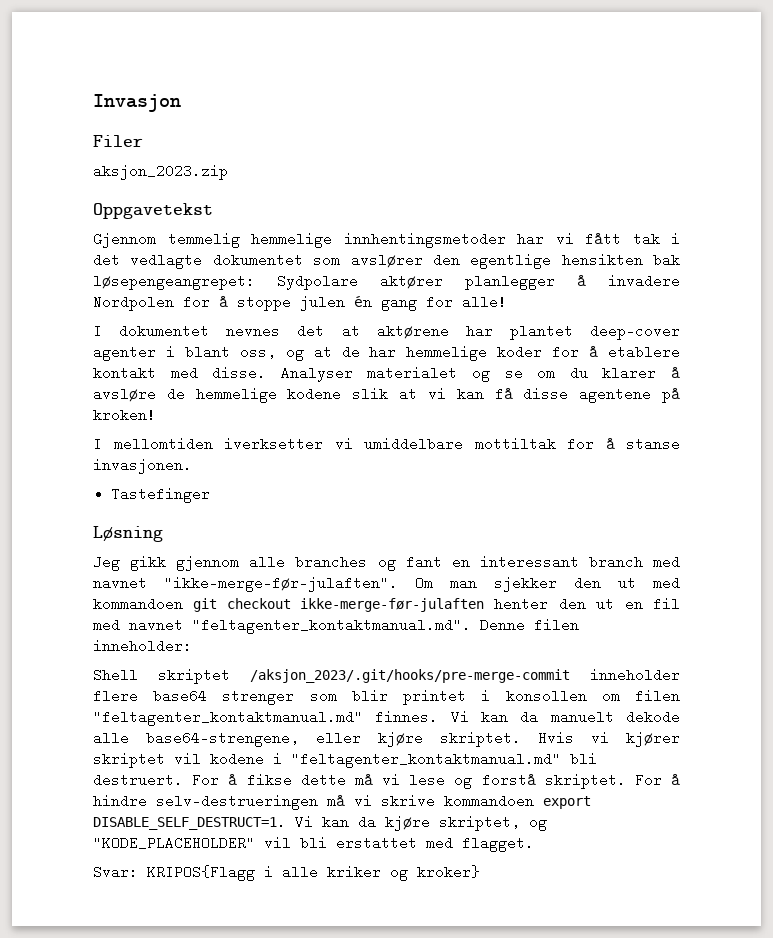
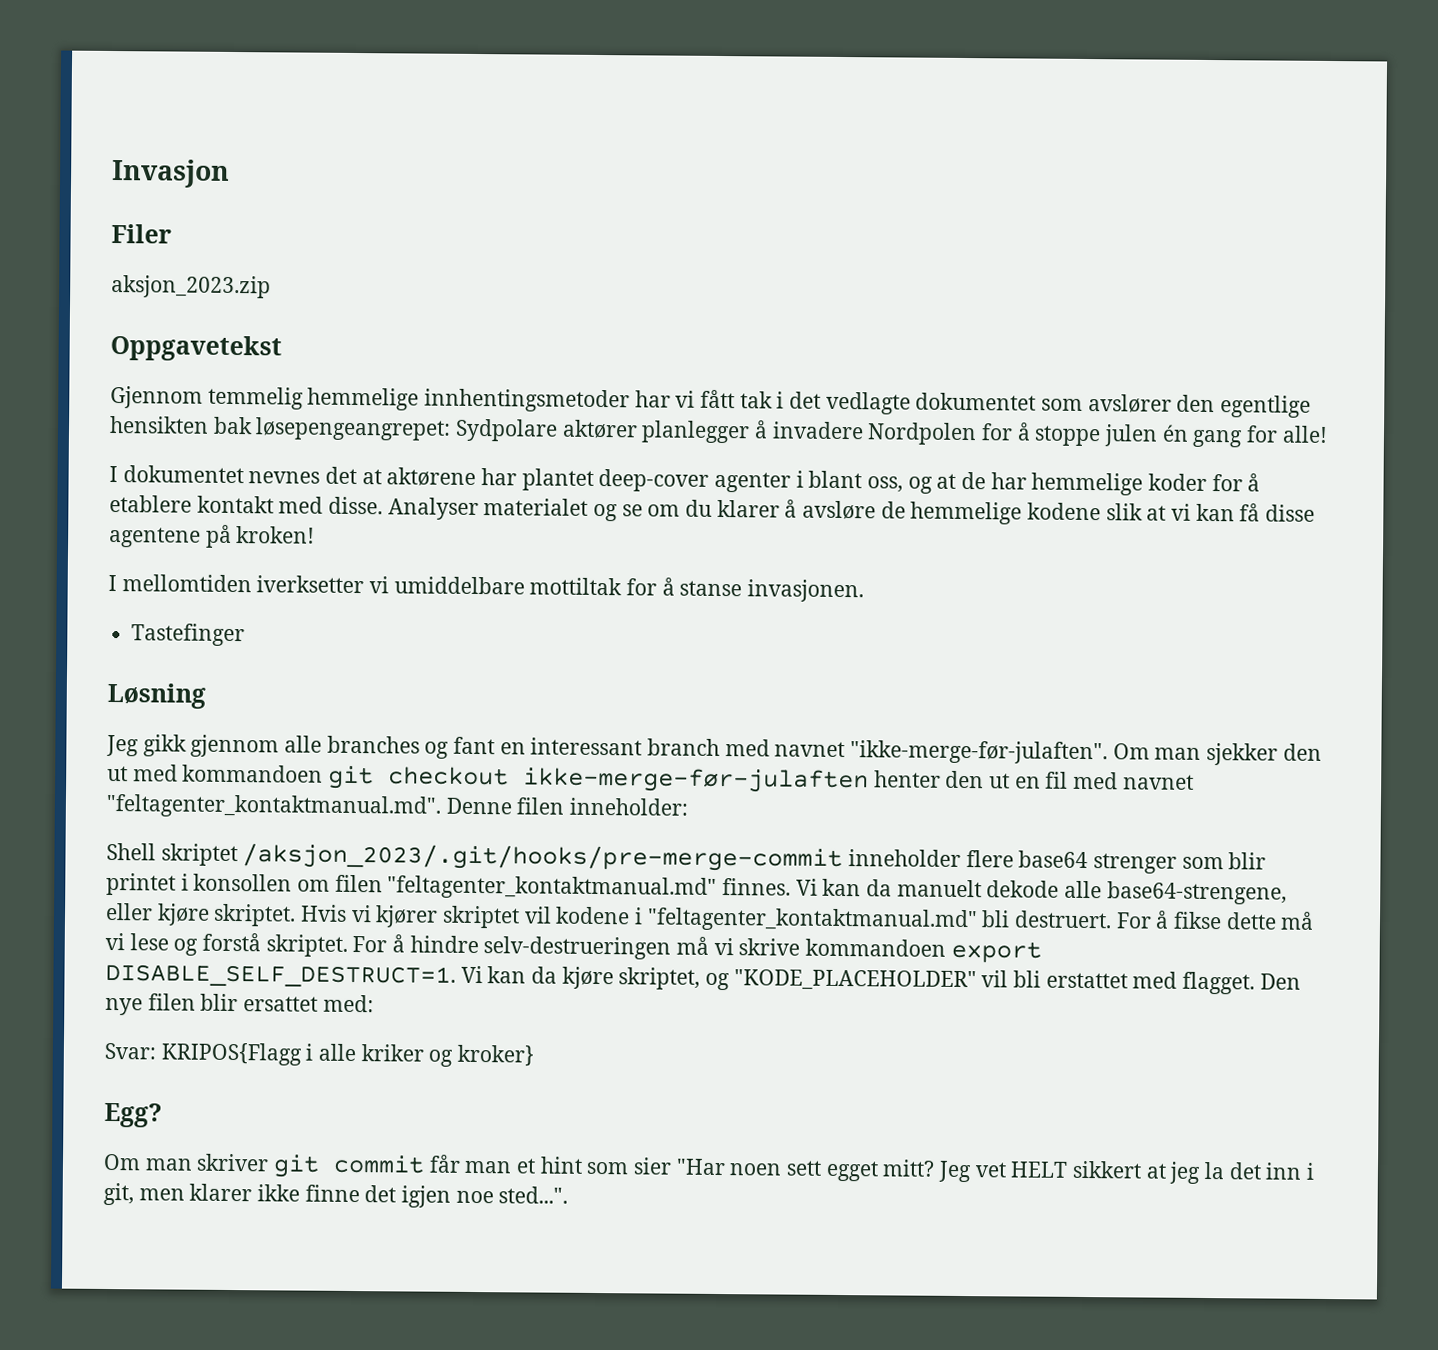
(534, 844) none -> [1259,973,1301,990] [105,993,374,1016] Den nye filen blir ersattet med:
(480, 872) none -> [104,1102,162,1128] [103,1153,1316,1184] [103,1182,569,1208] // Egg? // Om man skriver git commit får man et hint som sier "Har noen sett egget mitt? Jeg vet HELT sikkert at jeg la det inn i git, men klarer ikke finne det igjen noe sted...".

